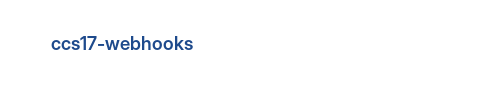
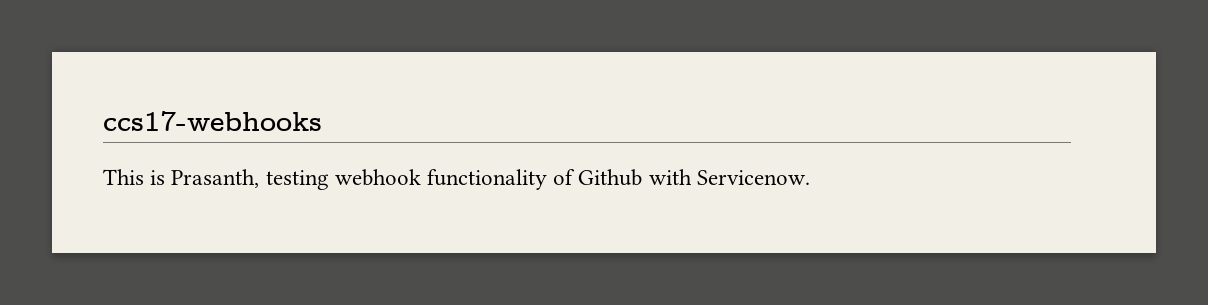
(193, 43) none -> [103,169,810,190] // This is Prasanth, testing webhook functionality of Github with Servicenow.

